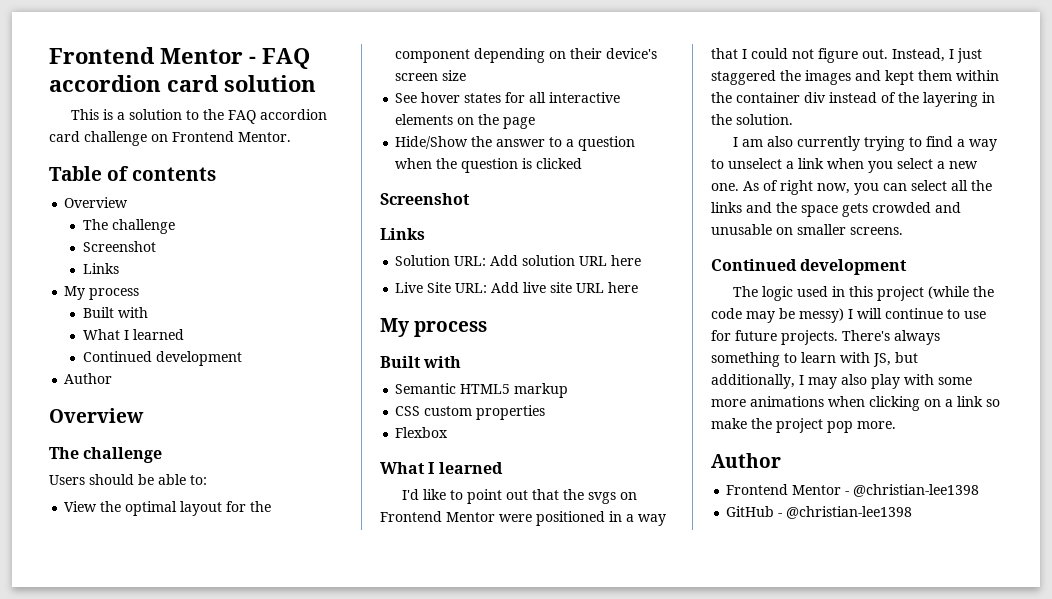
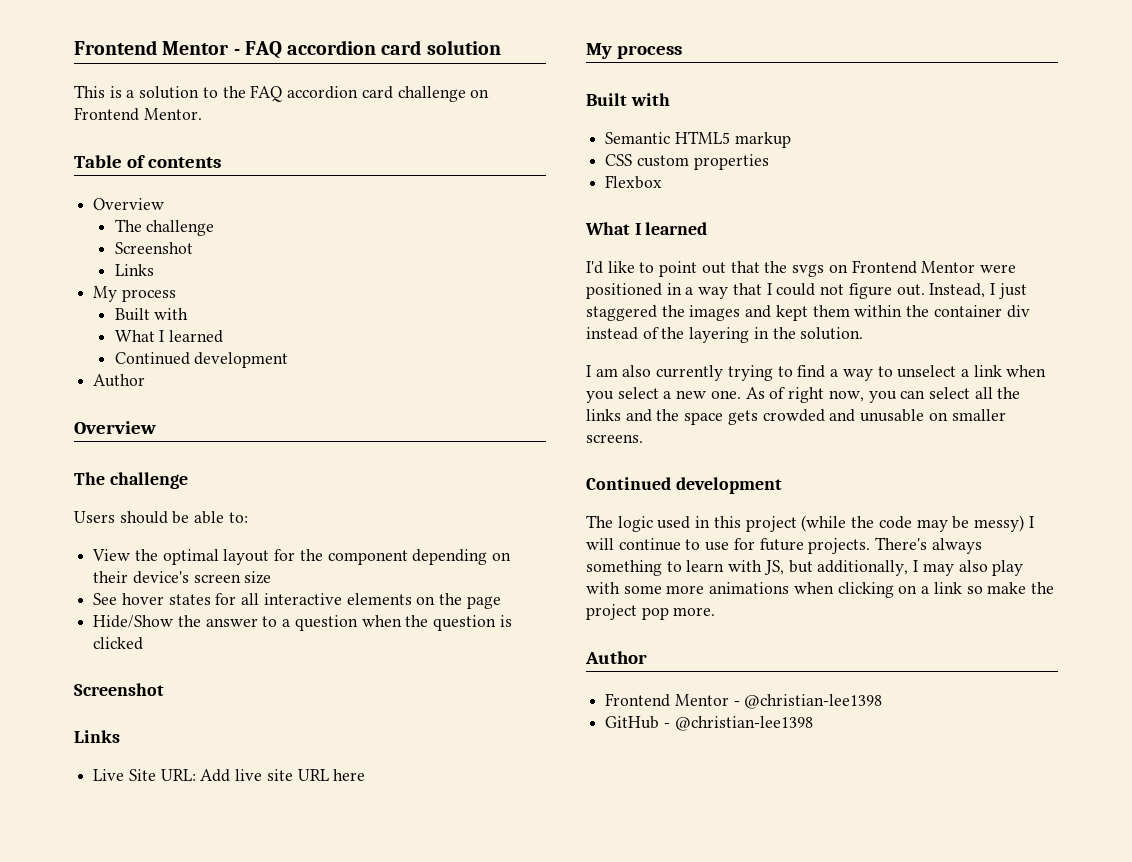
[395,255,642,266] // Solution URL: Add solution URL here -> (120, 736) none

